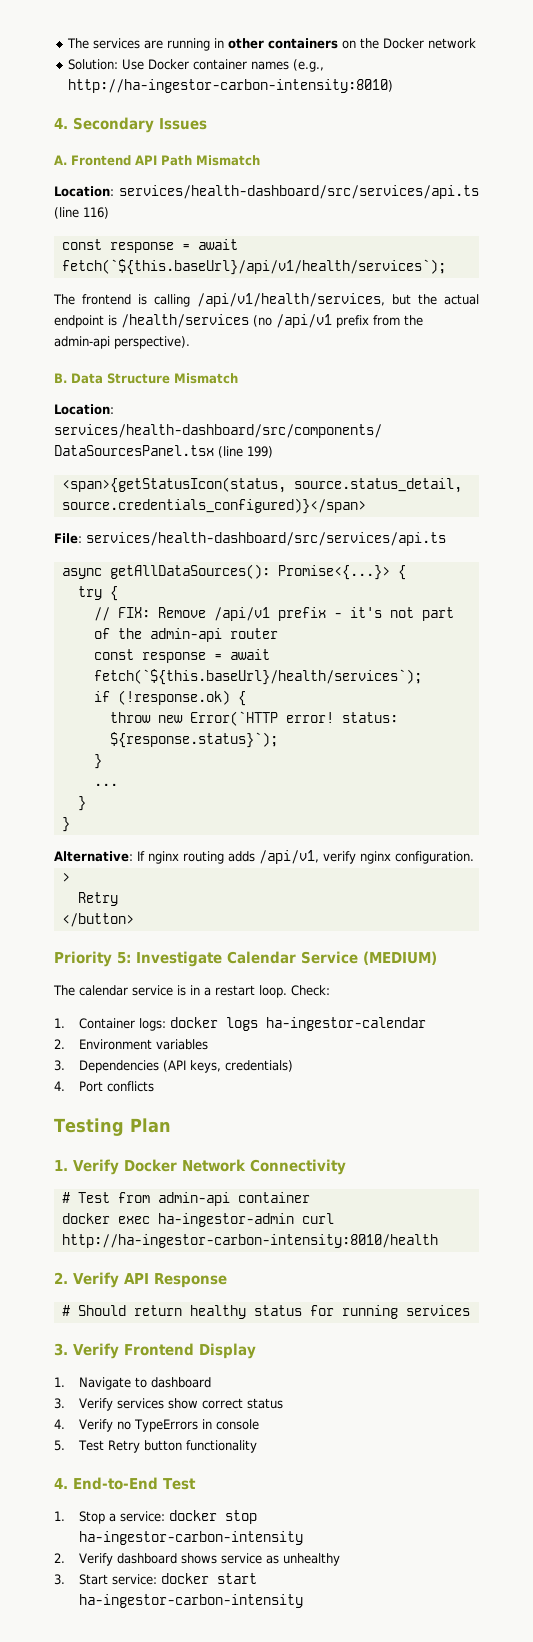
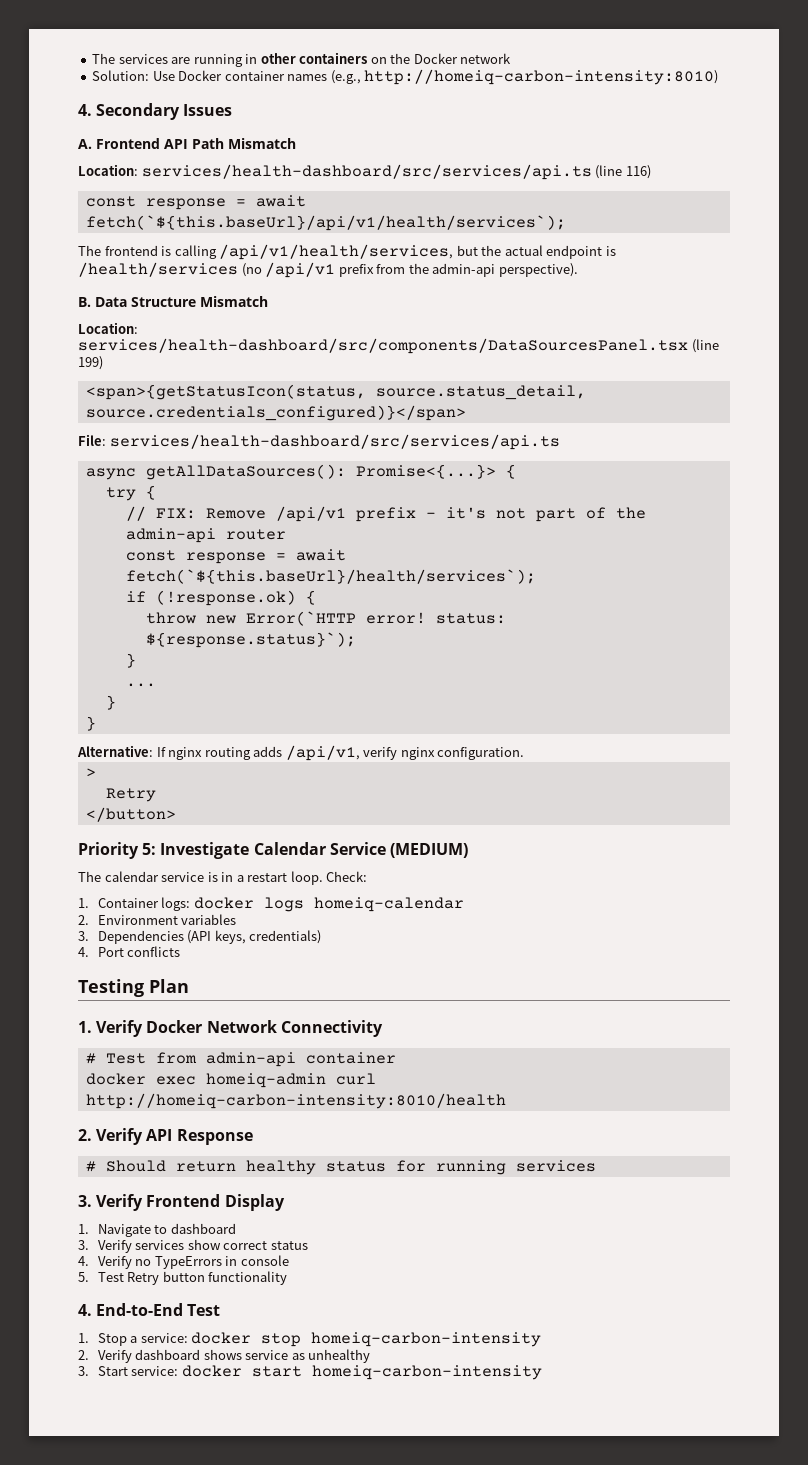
[68,79,394,93] http://ha-ingestor-carbon-intensity:8010) -> [364,69,719,85] http://homeiq-carbon-intensity:8010)
[266,1017,427,1031] ha-ingestor-calendar -> [313,897,464,912] homeiq-calendar
[157,1213,334,1227] [61,1234,438,1248] ha-ingestor-admin curl http://ha-ingestor-carbon-intensity:8010/health -> [205,1073,376,1088] [85,1093,506,1109] homeiq-admin curl http://homeiq-carbon-intensity:8010/health
[79,1531,304,1545] ha-ingestor-carbon-intensity -> [311,1332,542,1347] homeiq-carbon-intensity
[79,1594,304,1608] ha-ingestor-carbon-intensity -> [311,1365,542,1380] homeiq-carbon-intensity

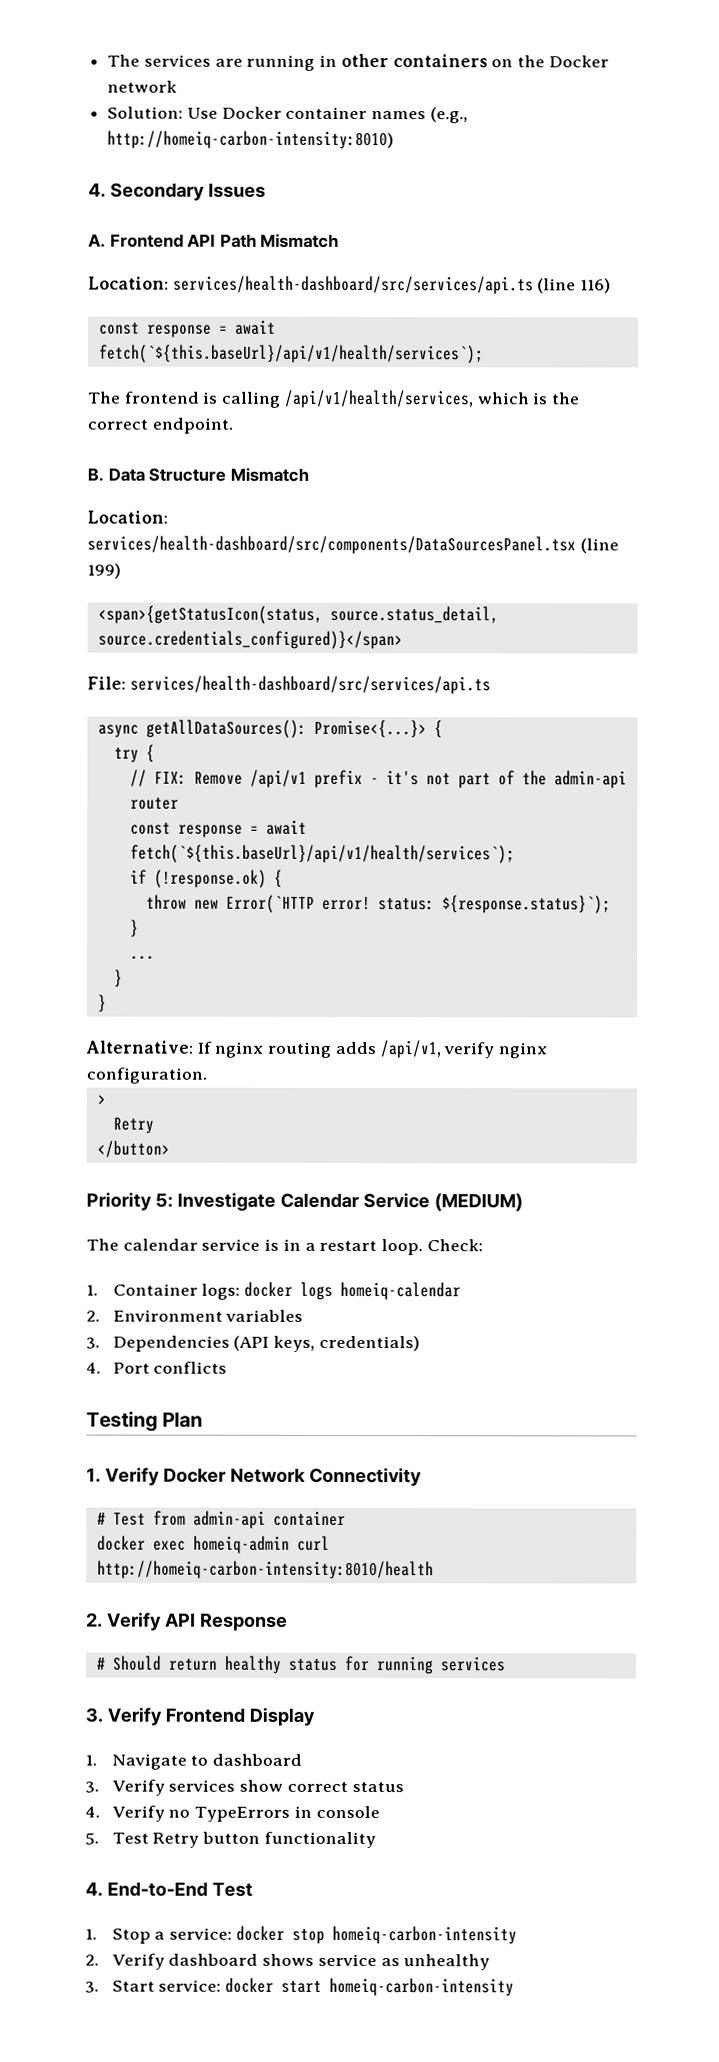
[456,245,616,259] [78,262,578,278] but the actual endpoint is /health/services (no /api/v1 prefix from the admin-api perspective). -> [476,392,581,405] [87,417,233,434] which is the correct endpoint.
[125,569,536,584] fetch(`${this.baseUrl}/health/services`); -> [129,844,515,864] fetch(`${this.baseUrl}/api/v1/health/services`);

